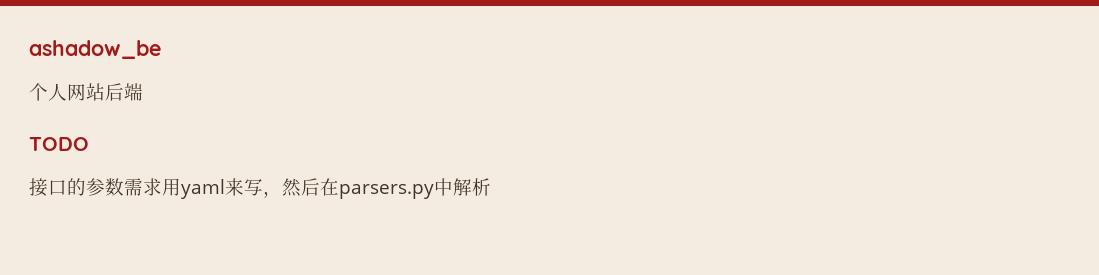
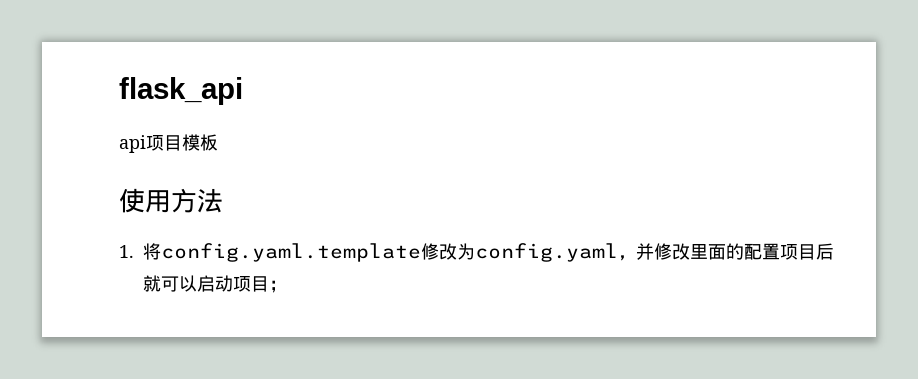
[29,40,161,59] [29,83,143,101] [29,137,89,151] [29,178,491,199] ashadow_be // 个人网站后端 // TODO // 接口的参数需求用yaml来写，然后在parsers.py中解析 -> [119,77,243,105] [119,134,218,153] [119,188,223,213] [119,243,834,262] [143,275,287,293] flask_api // api项目模板 // 使用方法 // 1.将config.yaml.template修改为config.yaml，并修改里面的配置项目后就可以启动项目；

